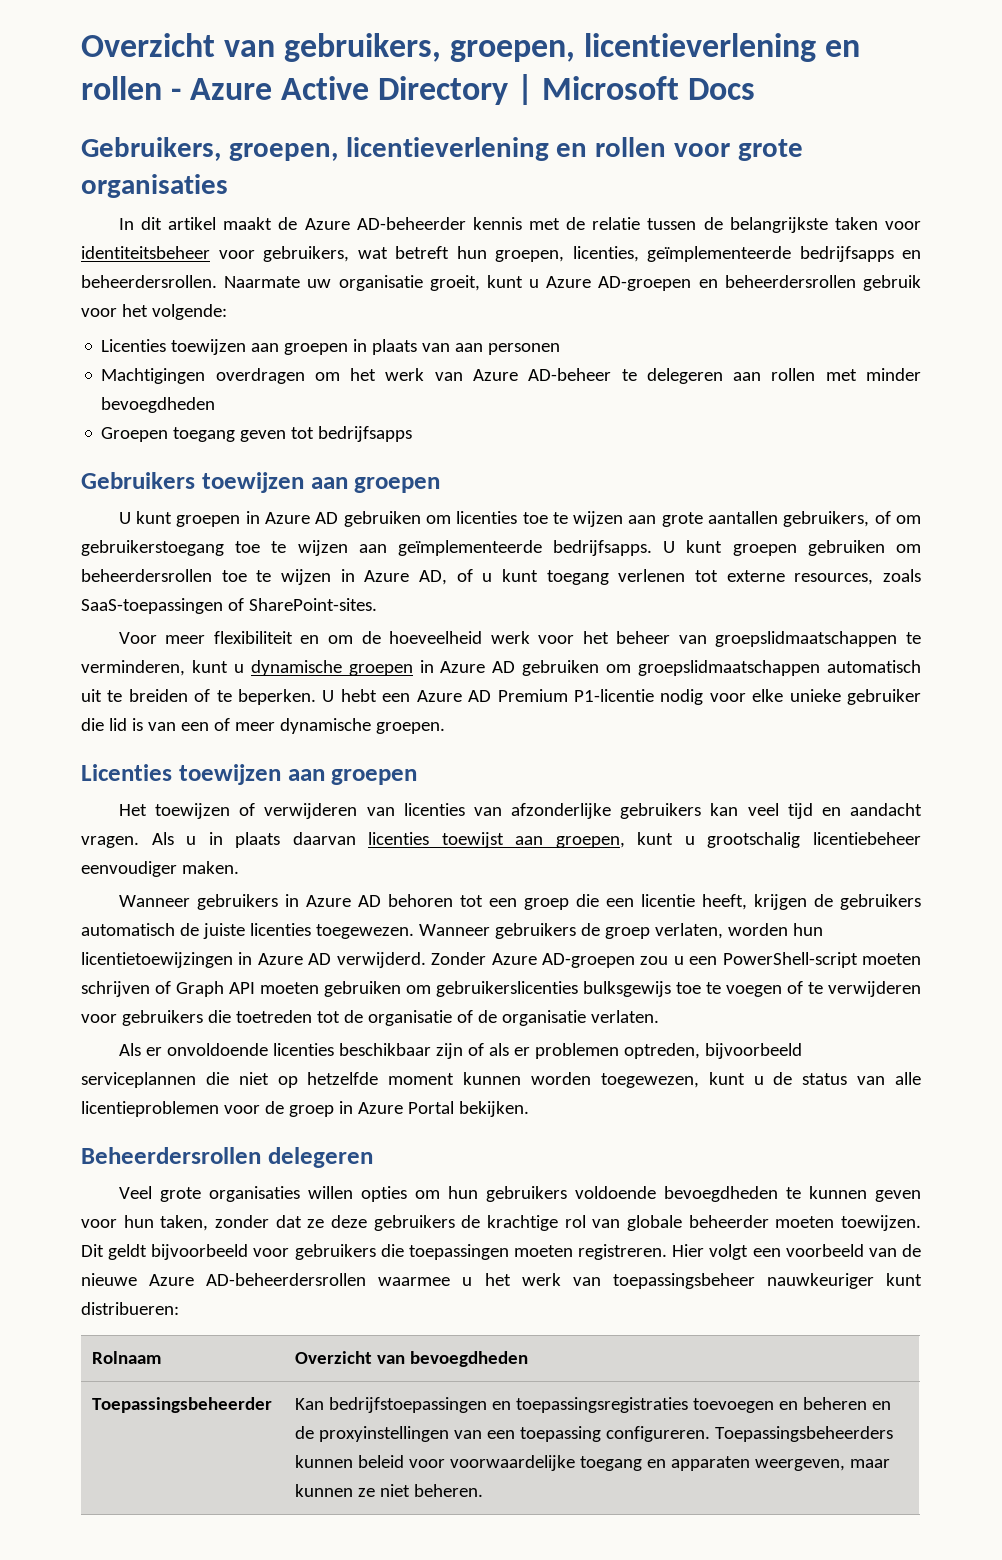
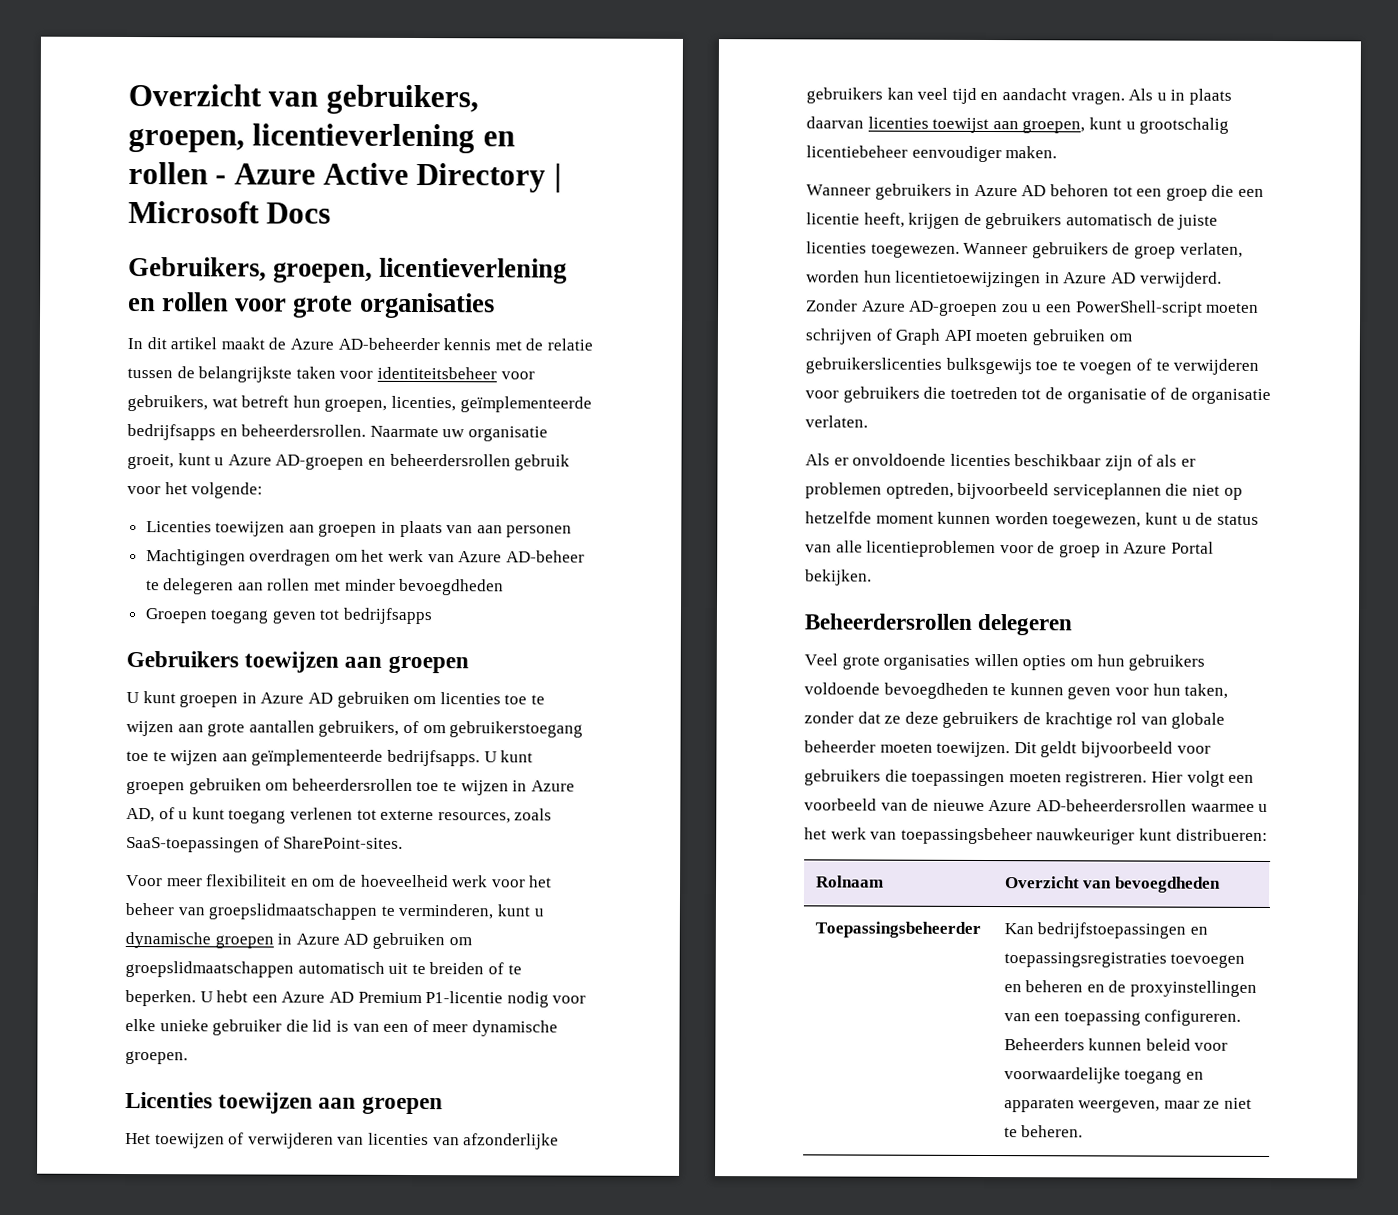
[714,1426,893,1442] Toepassingsbeheerders -> [1003,1038,1085,1051] Beheerders
[295,1484,354,1497] kunnen -> (1200, 1104) none
(411, 1490) none -> [1003,1127,1018,1138] te

